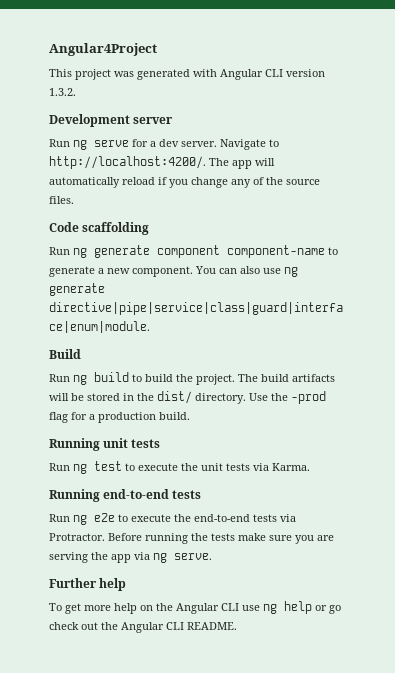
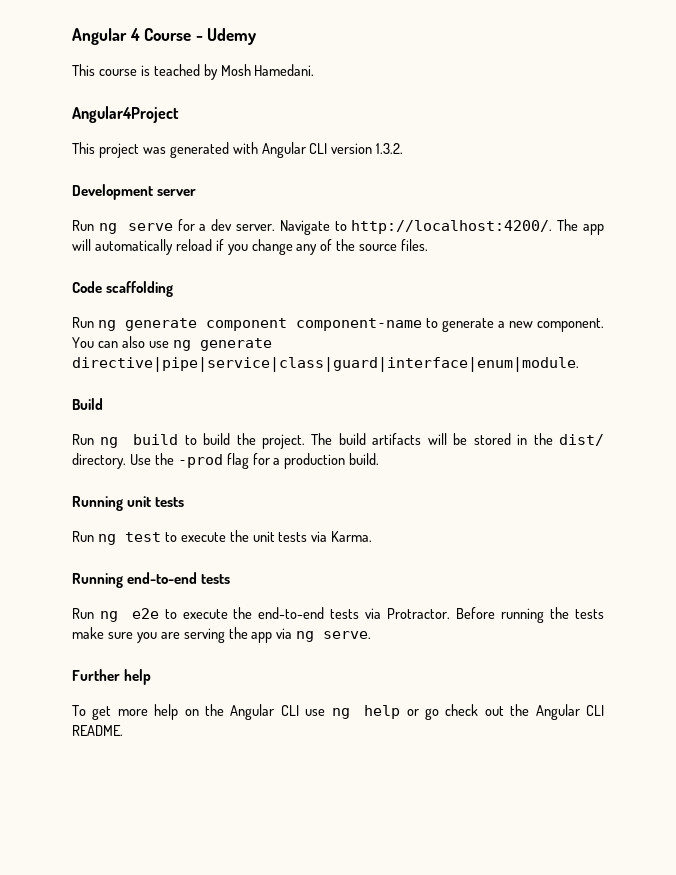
(49, 49) none -> [72,28,257,45] [72,64,315,80] Angular 4 Course - Udemy // This course is teached by Mosh Hamedani. //

